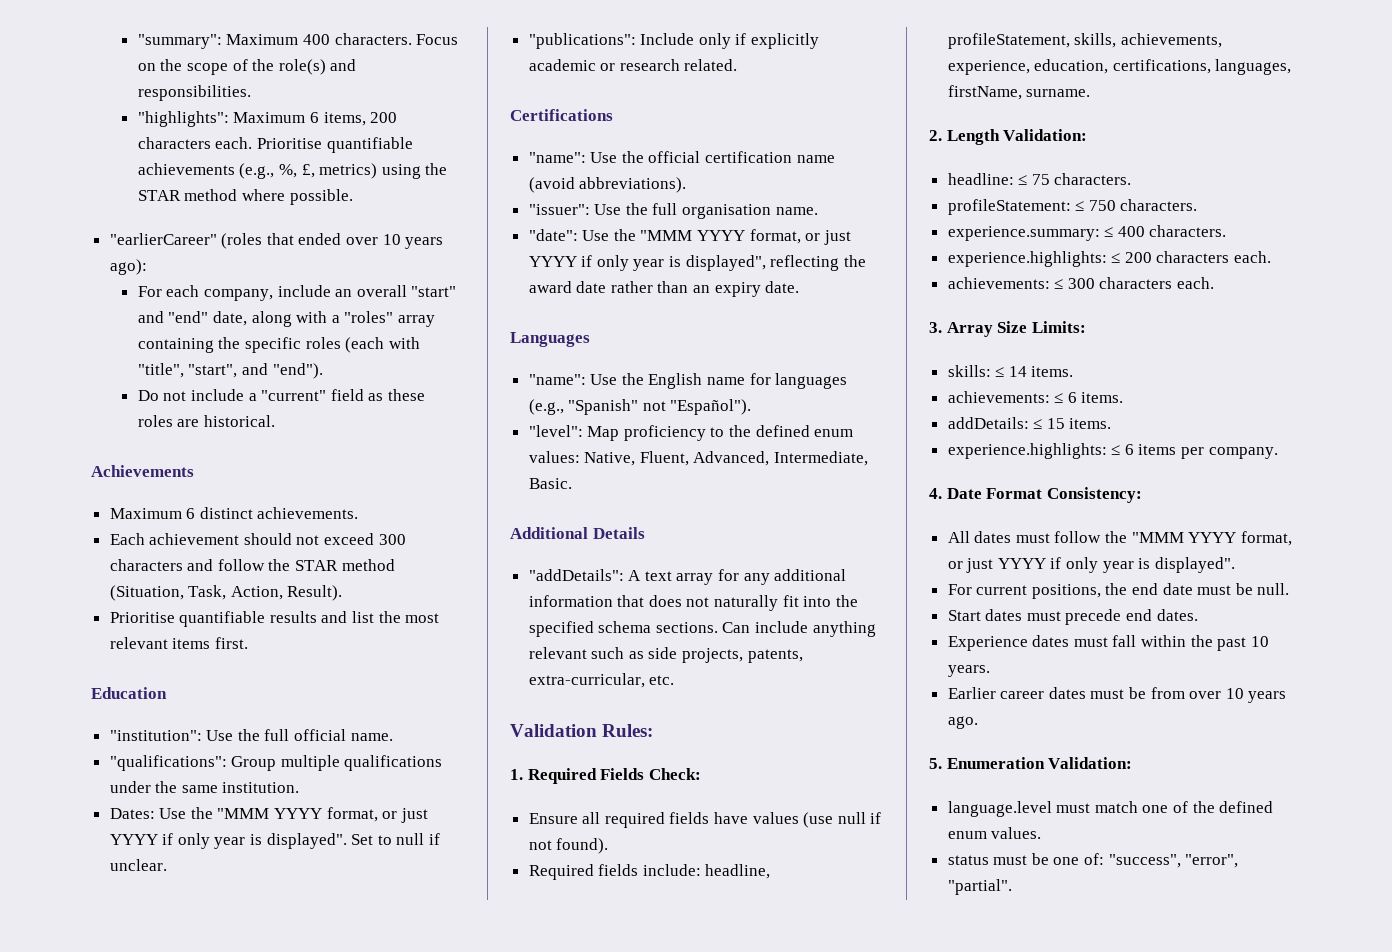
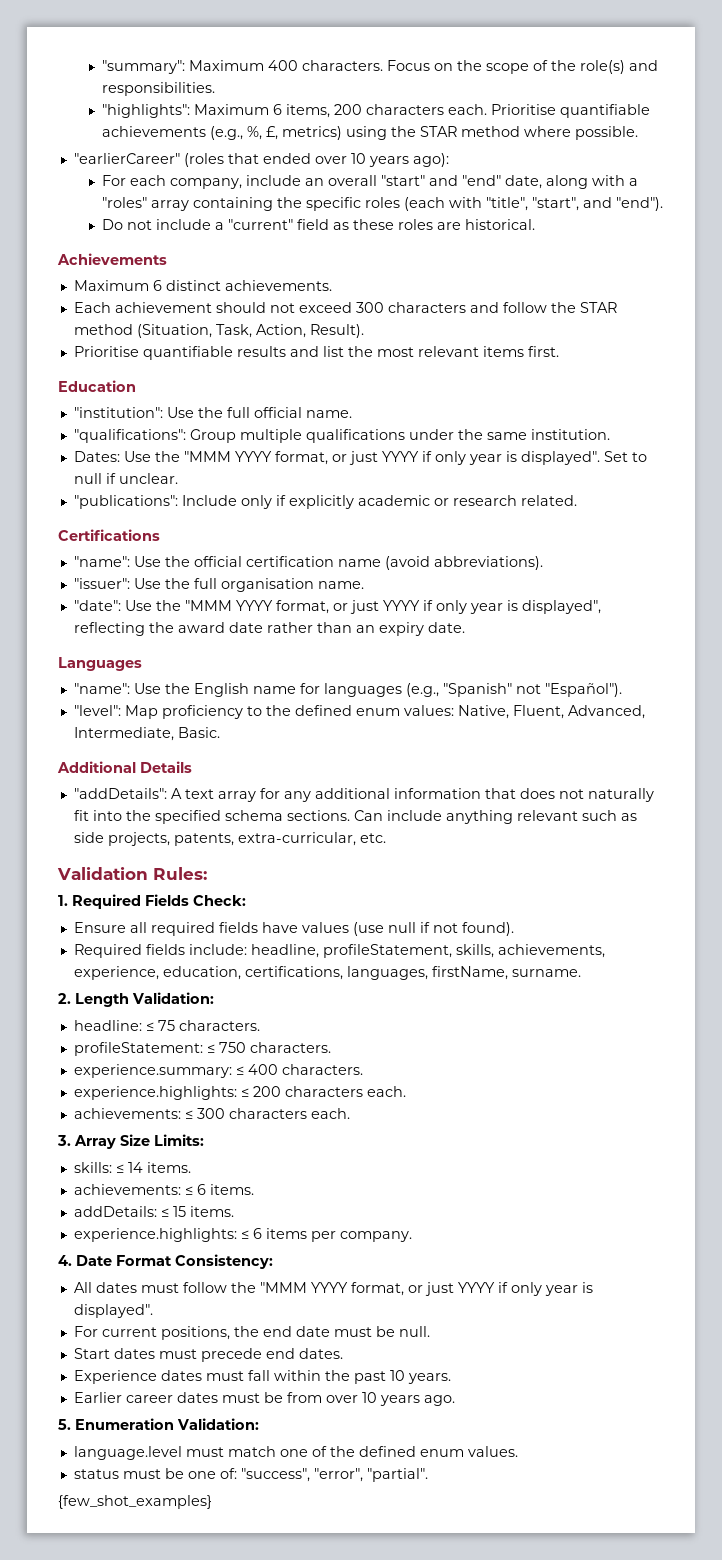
(1012, 887) none -> [58,1495,212,1509] // {few_shot_examples}

